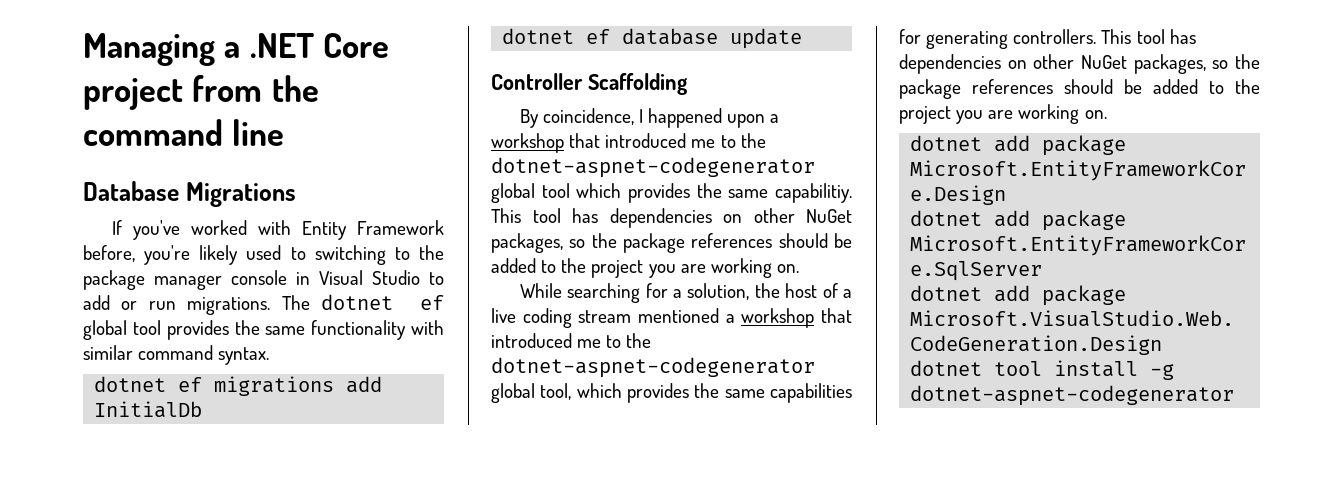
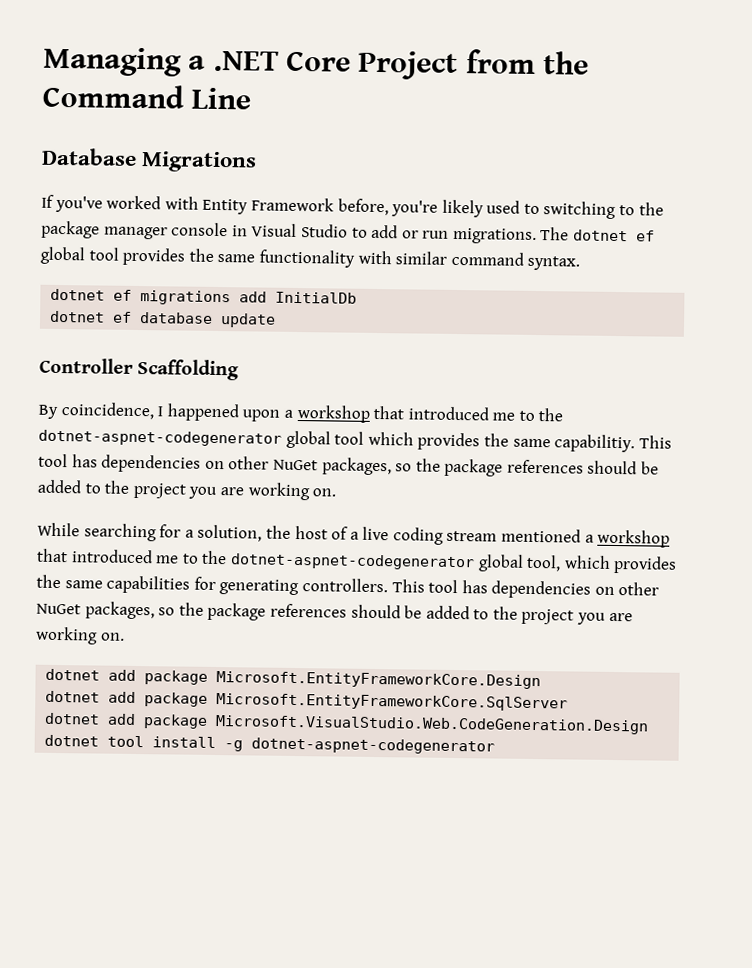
[83,78,183,110] project -> [358,50,459,80] Project
[83,119,285,146] command line -> [42,83,252,110] Command Line

